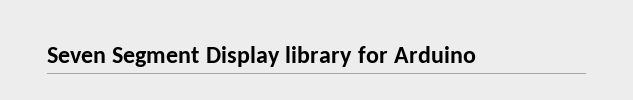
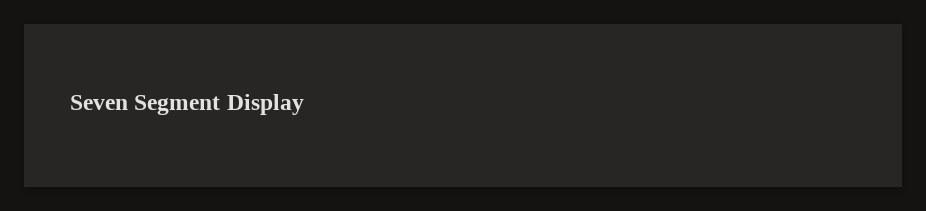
[285,46,477,67] library for Arduino -> (304, 104) none

